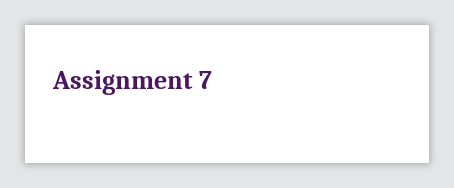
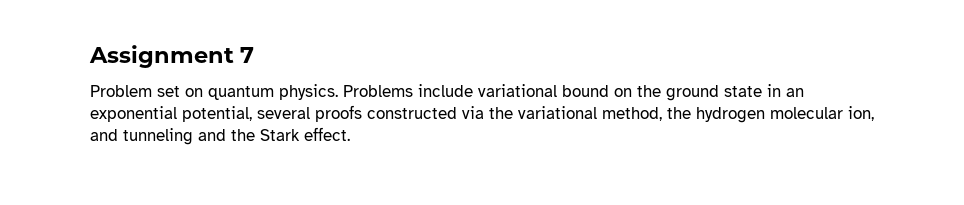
(212, 80) none -> [90,84,804,101] [90,105,874,123] [90,127,350,145] // Problem set on quantum physics. Problems include variational bound on the ground state in an exponential potential, several proofs constructed via the variational method, the hydrogen molecular ion, and tunneling and the Stark effect.

